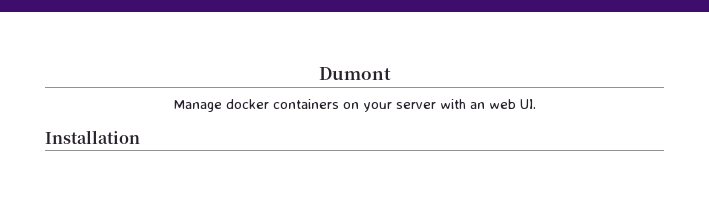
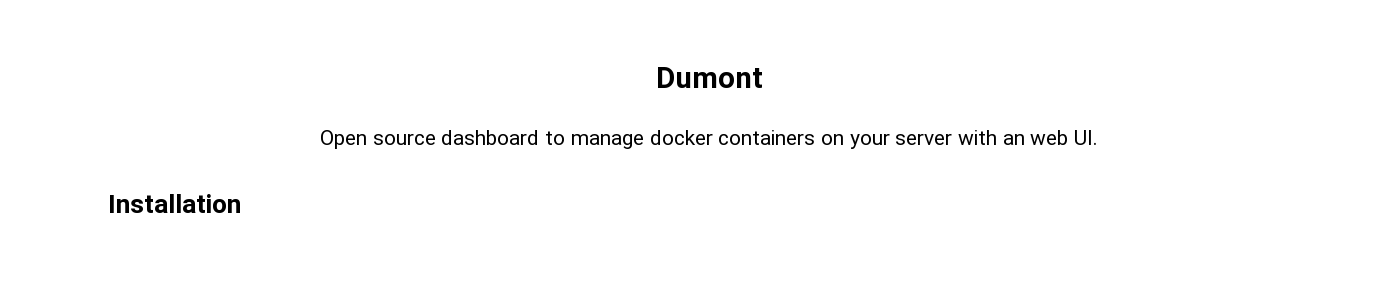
[173,100,222,112] Manage -> [320,130,644,149] Open source dashboard to manage

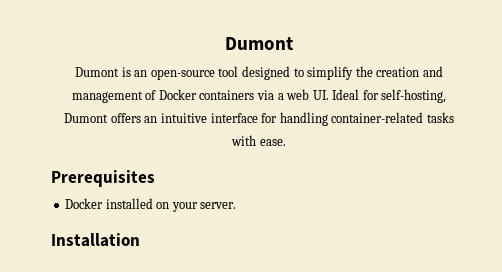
[320,130,1098,149] Open source dashboard to manage docker containers on your server with an web UI. -> [75,66,443,80] [71,89,447,103] [64,112,454,126] [231,135,286,146] [51,170,155,187] [65,198,237,212] Dumont is an open-source tool designed to simplify the creation and management of Docker containers via a web UI. Ideal for self-hosting, Dumont offers an intuitive interface for handling container-related tasks with ease. // Prerequisites // Docker installed on your server.

